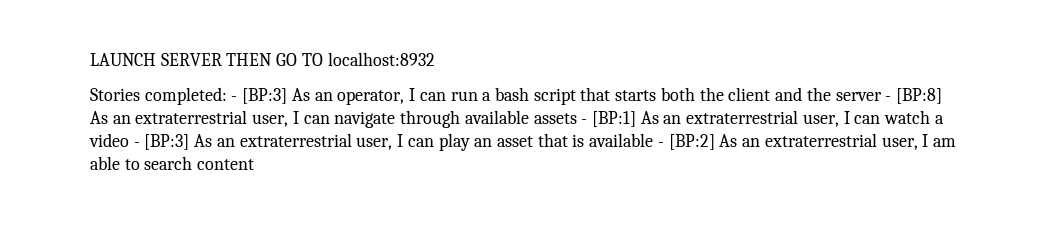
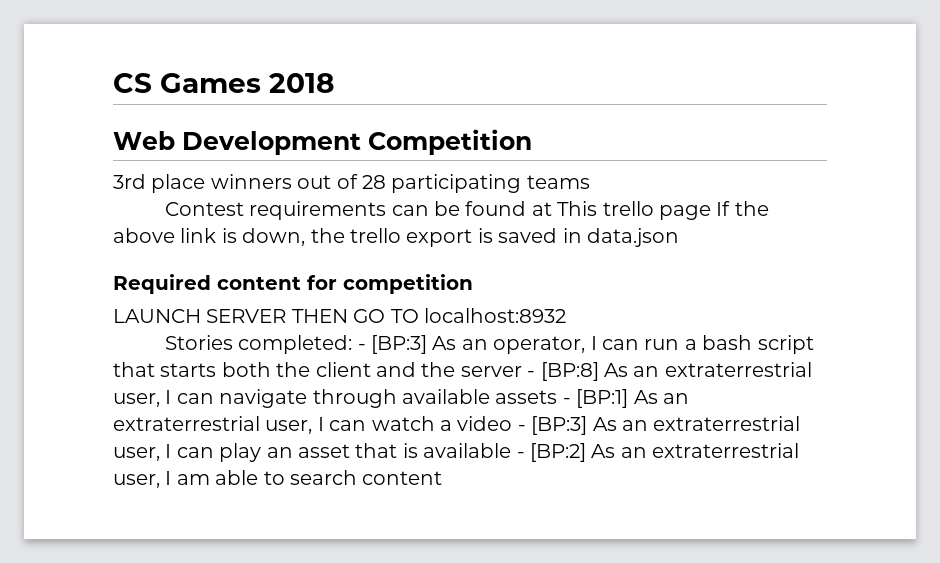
(90, 59) none -> [113,73,334,93] [113,129,532,155] [113,174,590,193] [164,201,769,220] [113,228,679,247] [113,274,473,294] CS Games 2018 // Web Development Competition // 3rd place winners out of 28 participating teams // Contest requirements can be found at This trello page If the above link is down, the trello export is saved in data.json // Required content for competition //

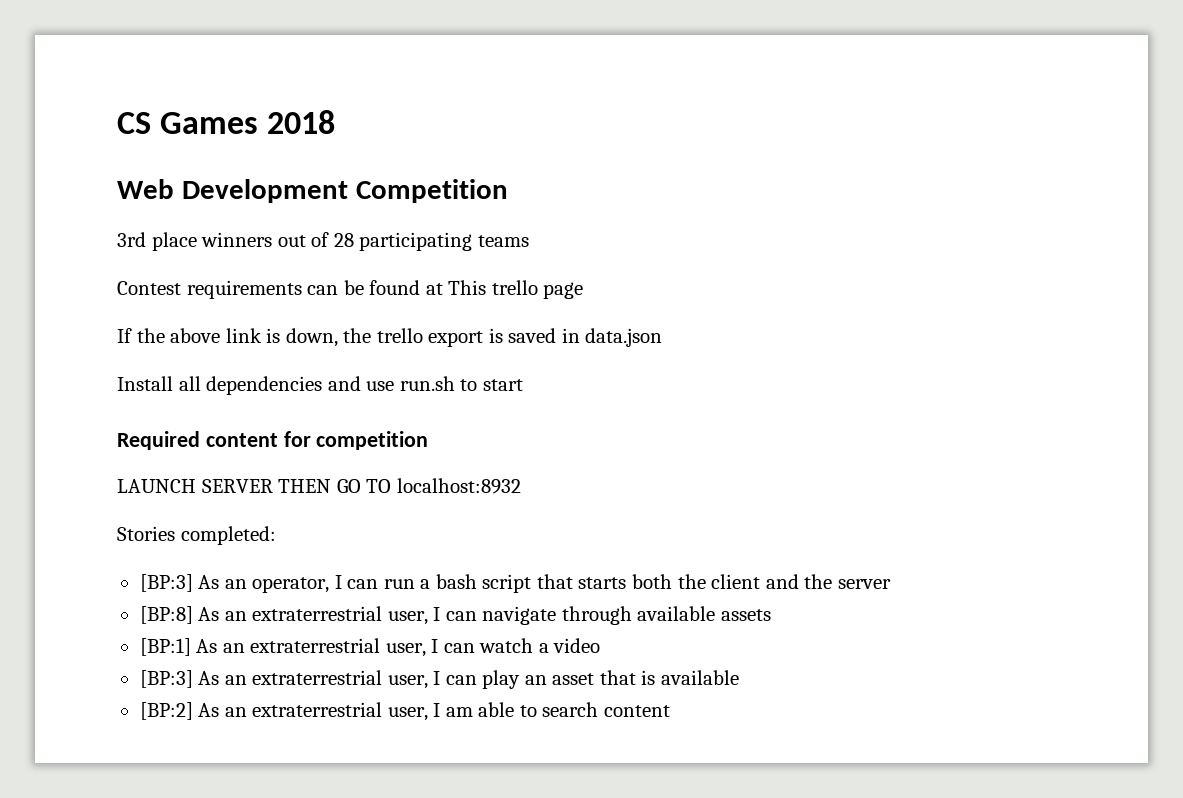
(712, 212) none -> (584, 290) //
(679, 237) none -> [117,376,523,395] // Install all dependencies and use run.sh to start
[357,344,366,350] - -> (276, 535) //
[527,371,536,377] - -> (891, 584) //
[562,398,571,404] - -> (771, 615) //
[517,425,526,431] - -> (601, 645) //
[516,452,525,458] - -> (739, 677) //

